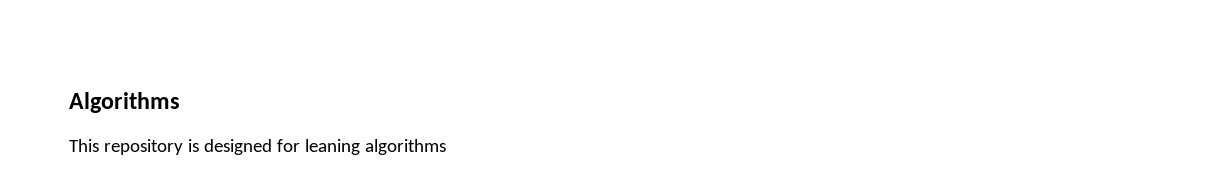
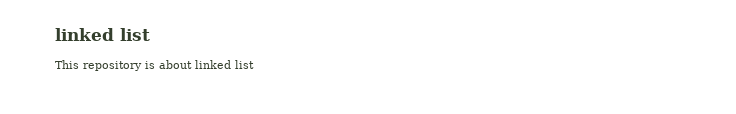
[69,92,180,113] Algorithms -> [55,28,150,41] linked list
[203,139,446,155] designed for leaning algorithms -> [159,60,254,69] about linked list

